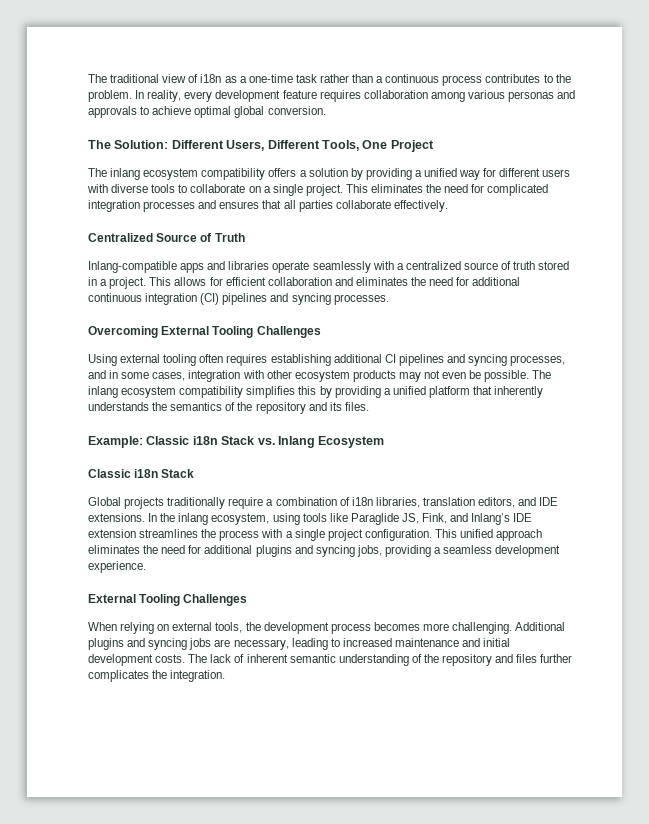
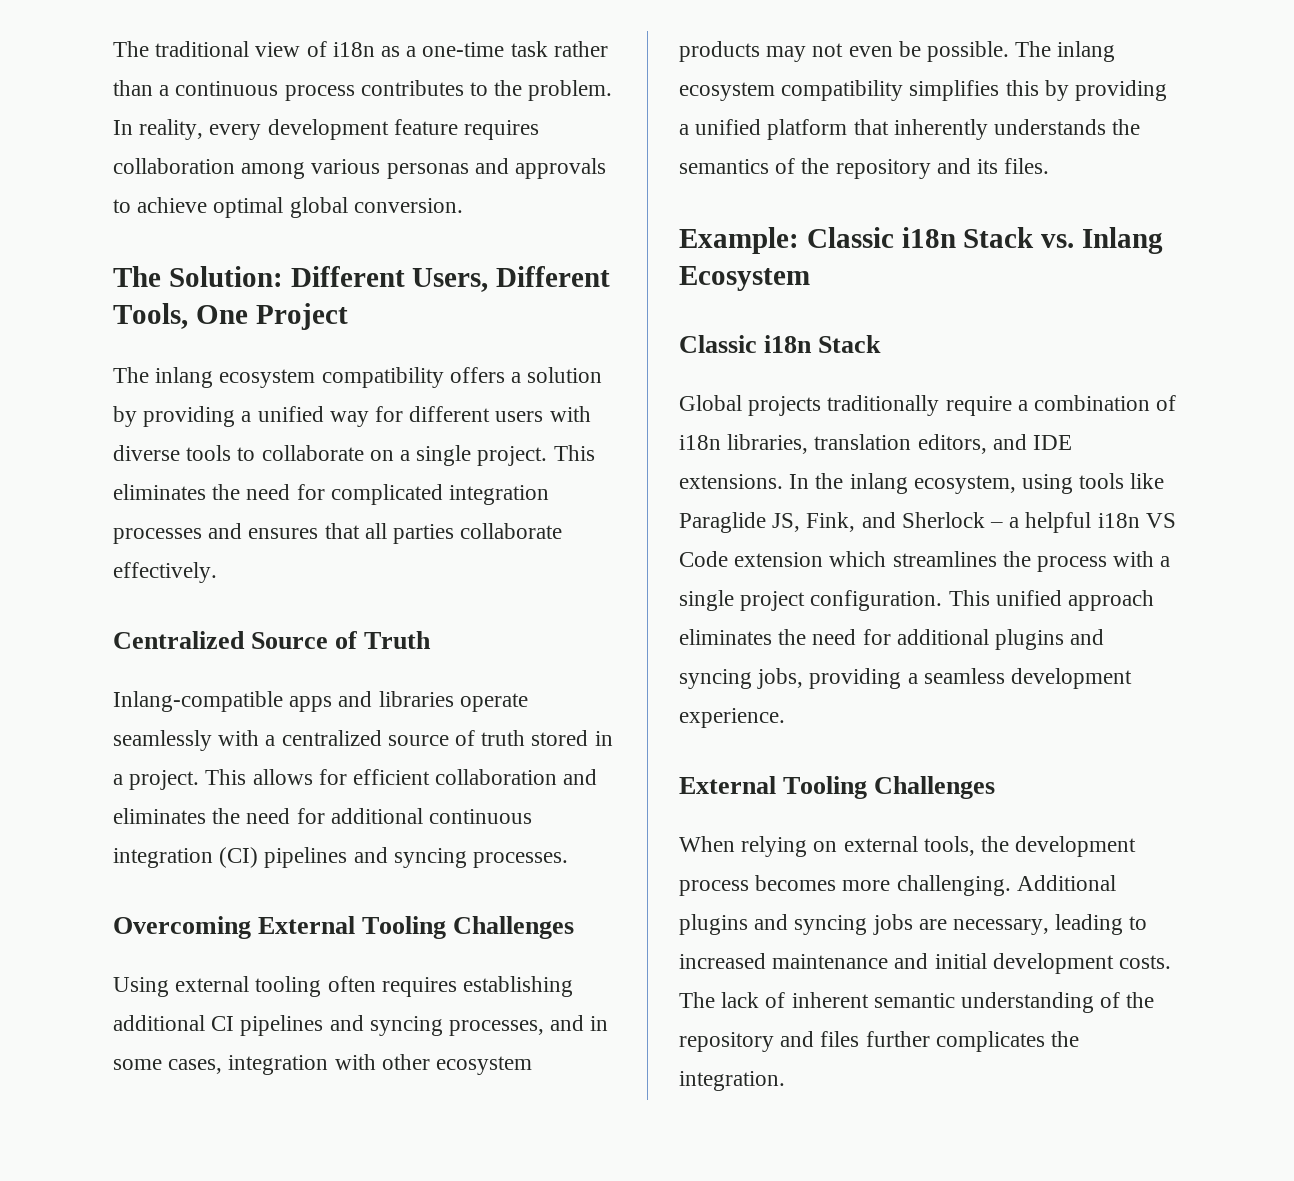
[471,513,533,525] [88,529,136,538] Inlang’s IDE extension -> [901,512,1176,533] [679,551,887,567] Sherlock – a helpful i18n VS Code extension which

